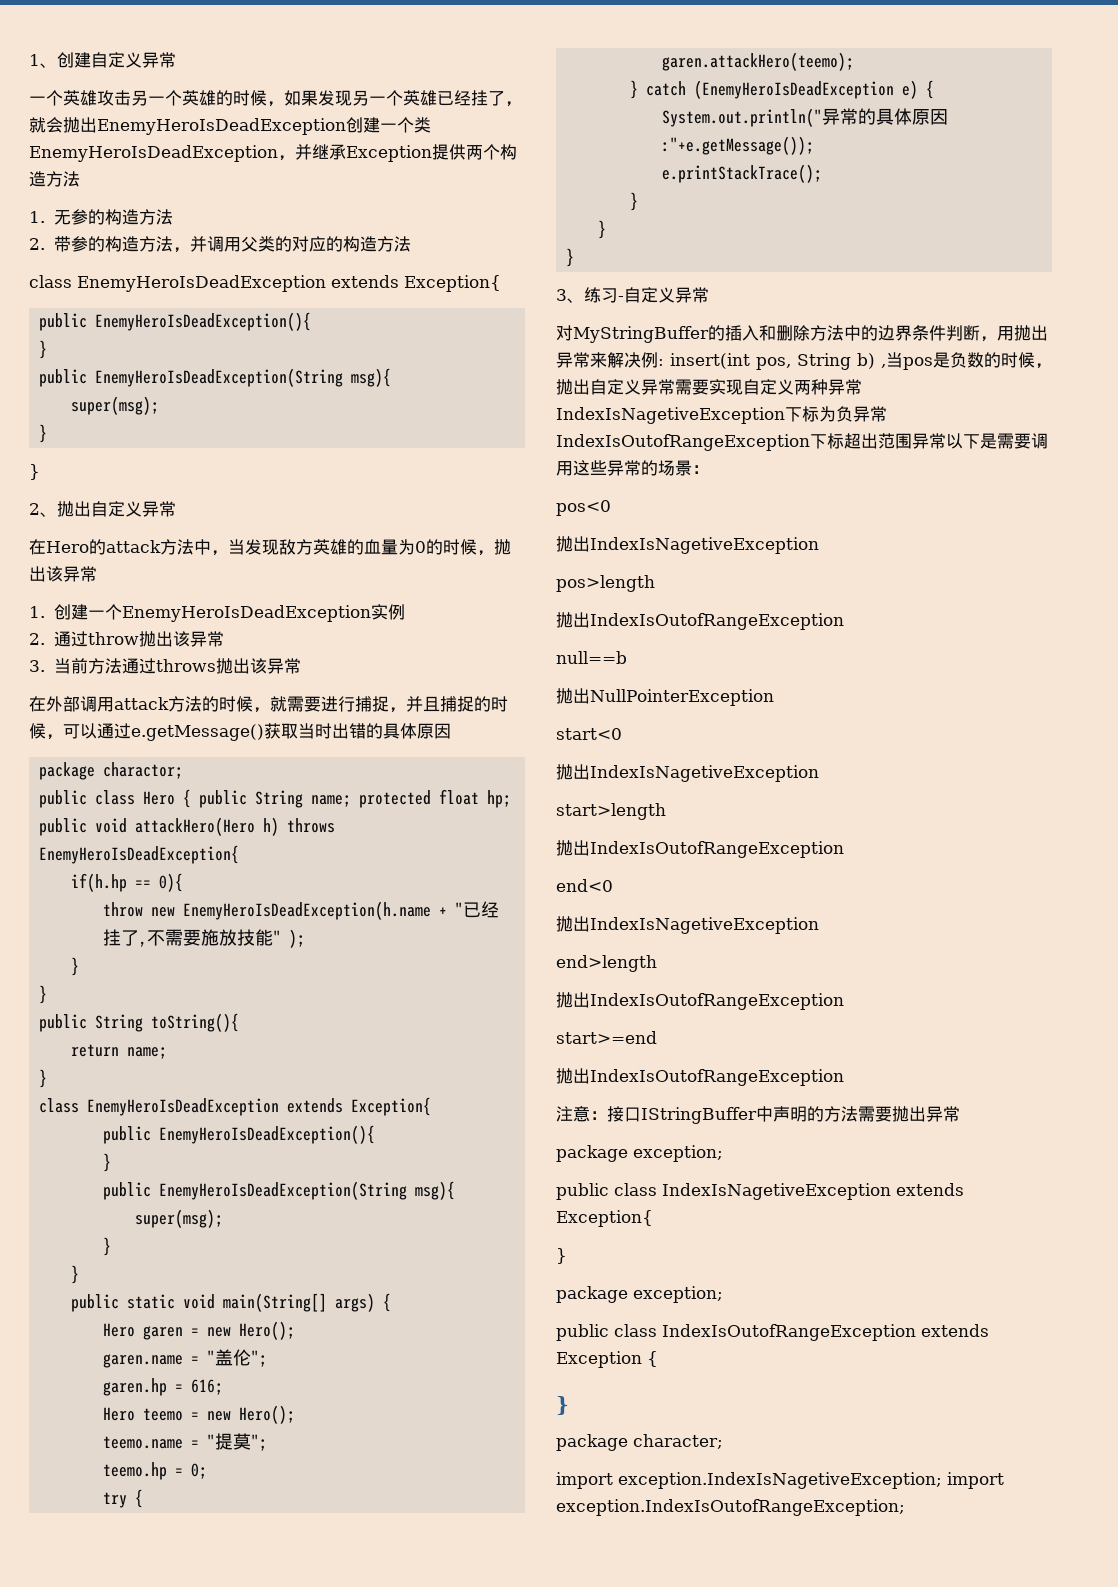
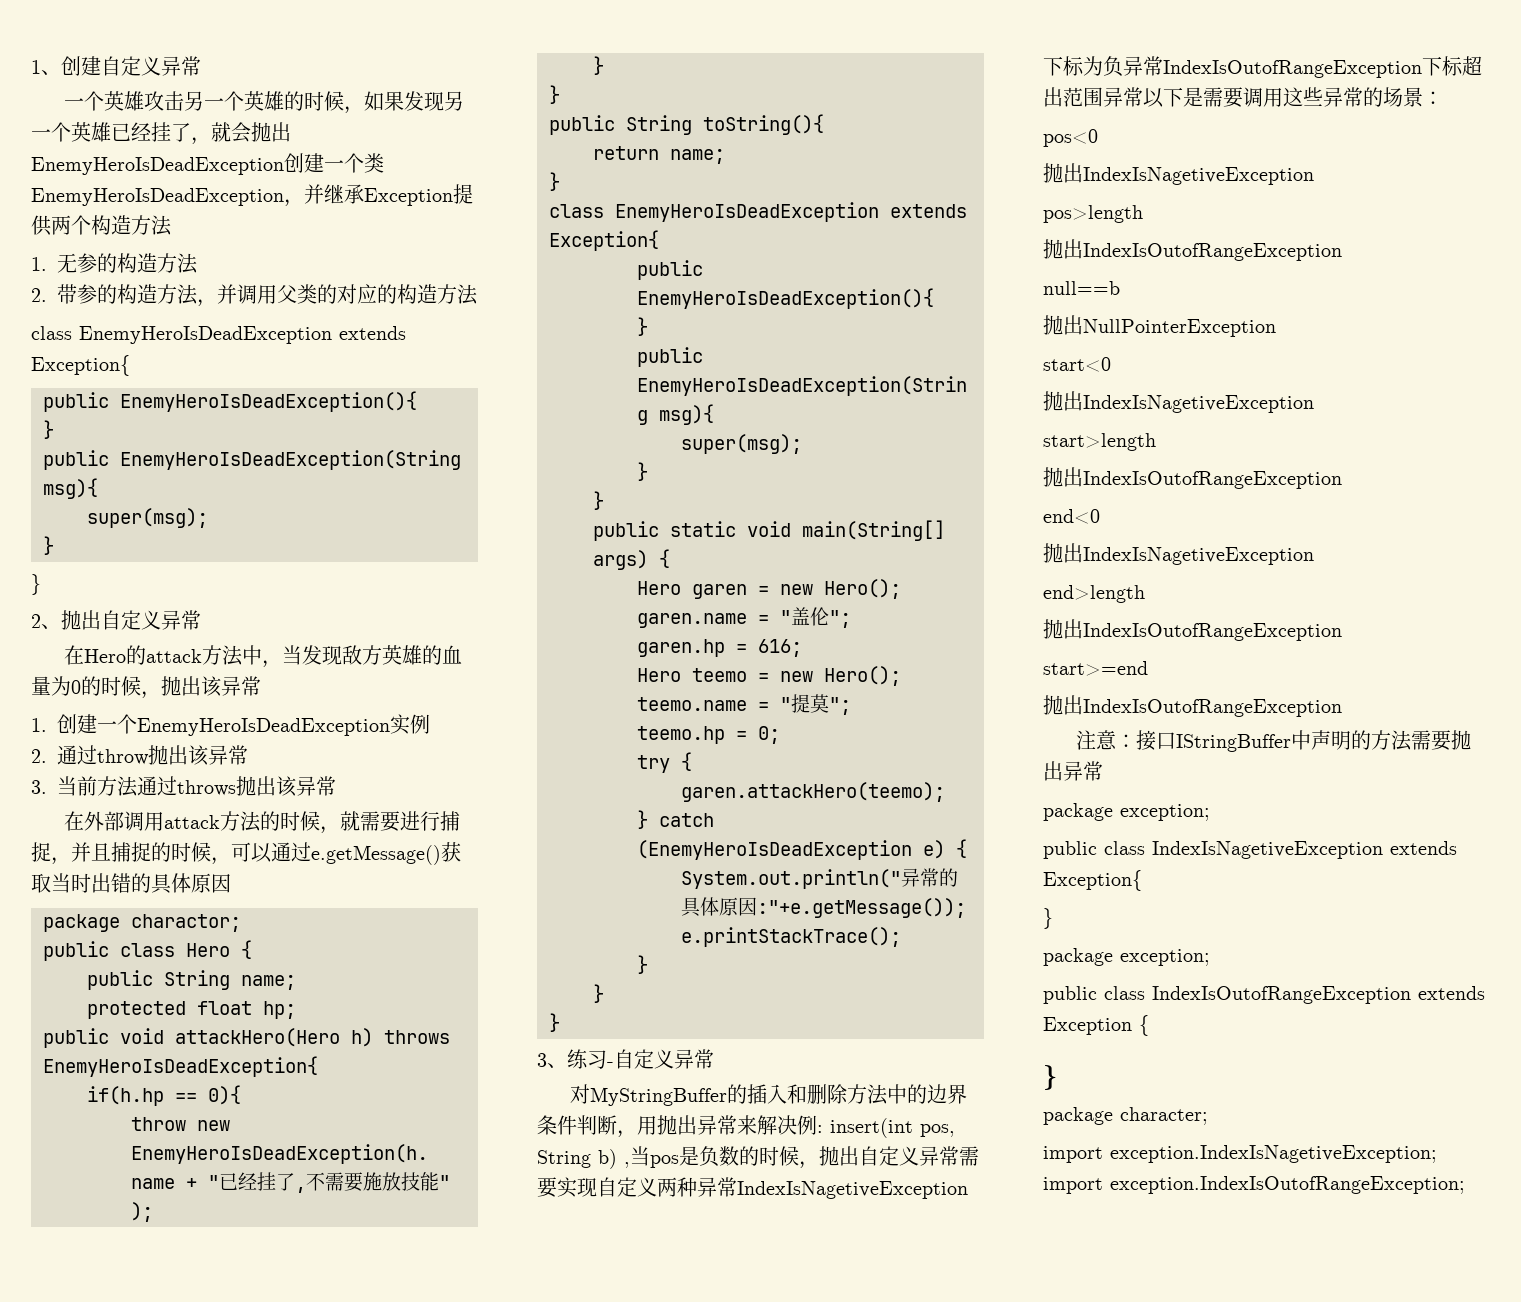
(192, 798) none -> (252, 949) //
(352, 801) none -> (296, 982) //

